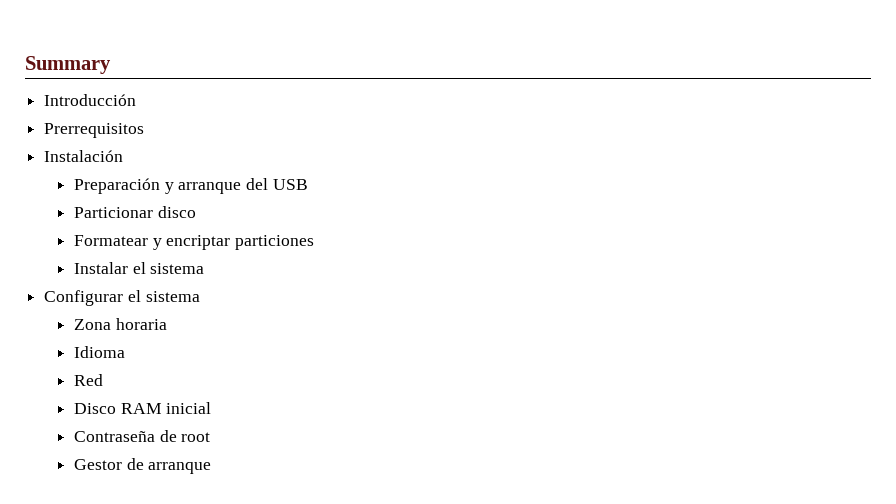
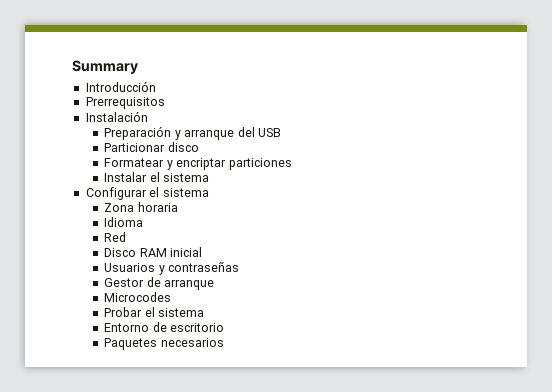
[73,430,211,442] Contraseña de root -> [104,262,240,275] Usuarios y contraseñas
(212, 468) none -> [104,292,172,302] [104,307,205,317] [104,322,225,332] [104,338,224,350] // Microcodes // Probar el sistema // Entorno de escritorio // Paquetes necesarios

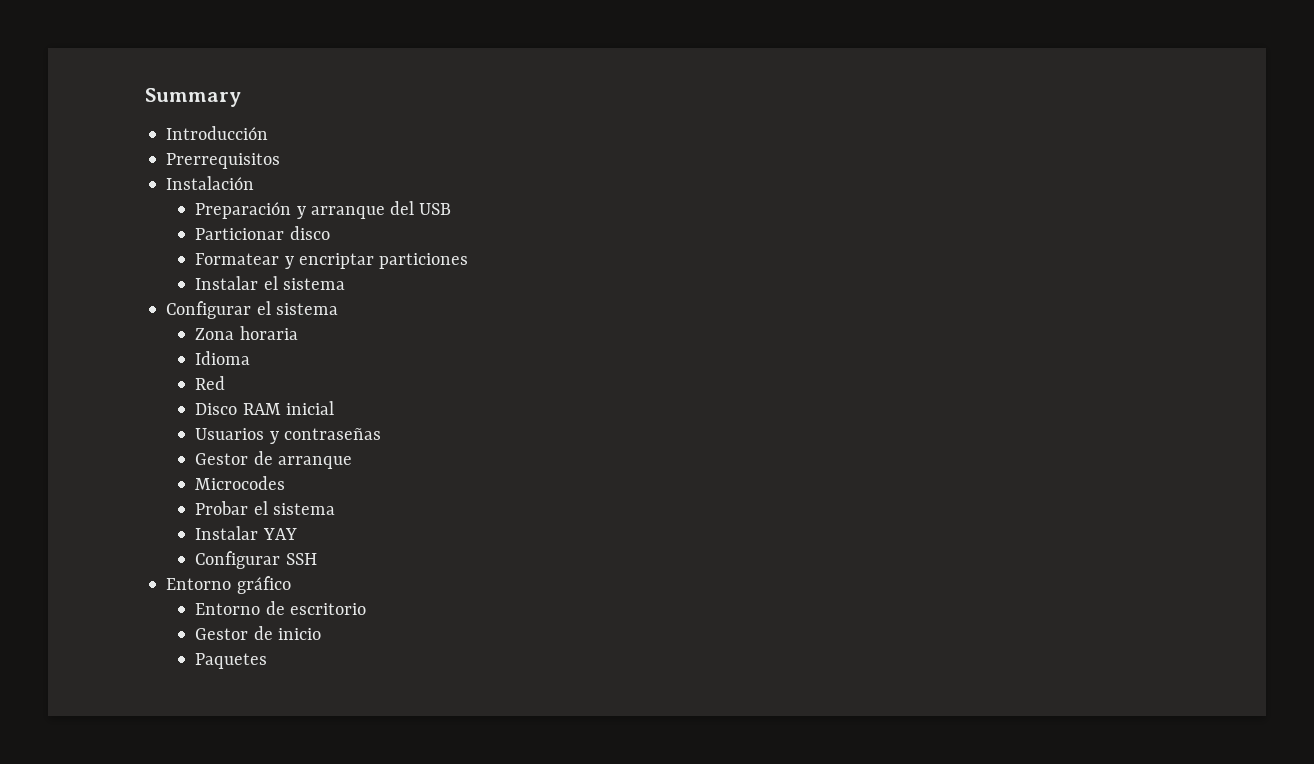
(205, 312) none -> [195,526,297,540] [195,551,317,569] [166,576,291,594] // Instalar YAY // Configurar SSH // Entorno gráfico
(225, 327) none -> [195,626,321,640] // Gestor de inicio
[160,338,224,347] necesarios -> (268, 661) none

